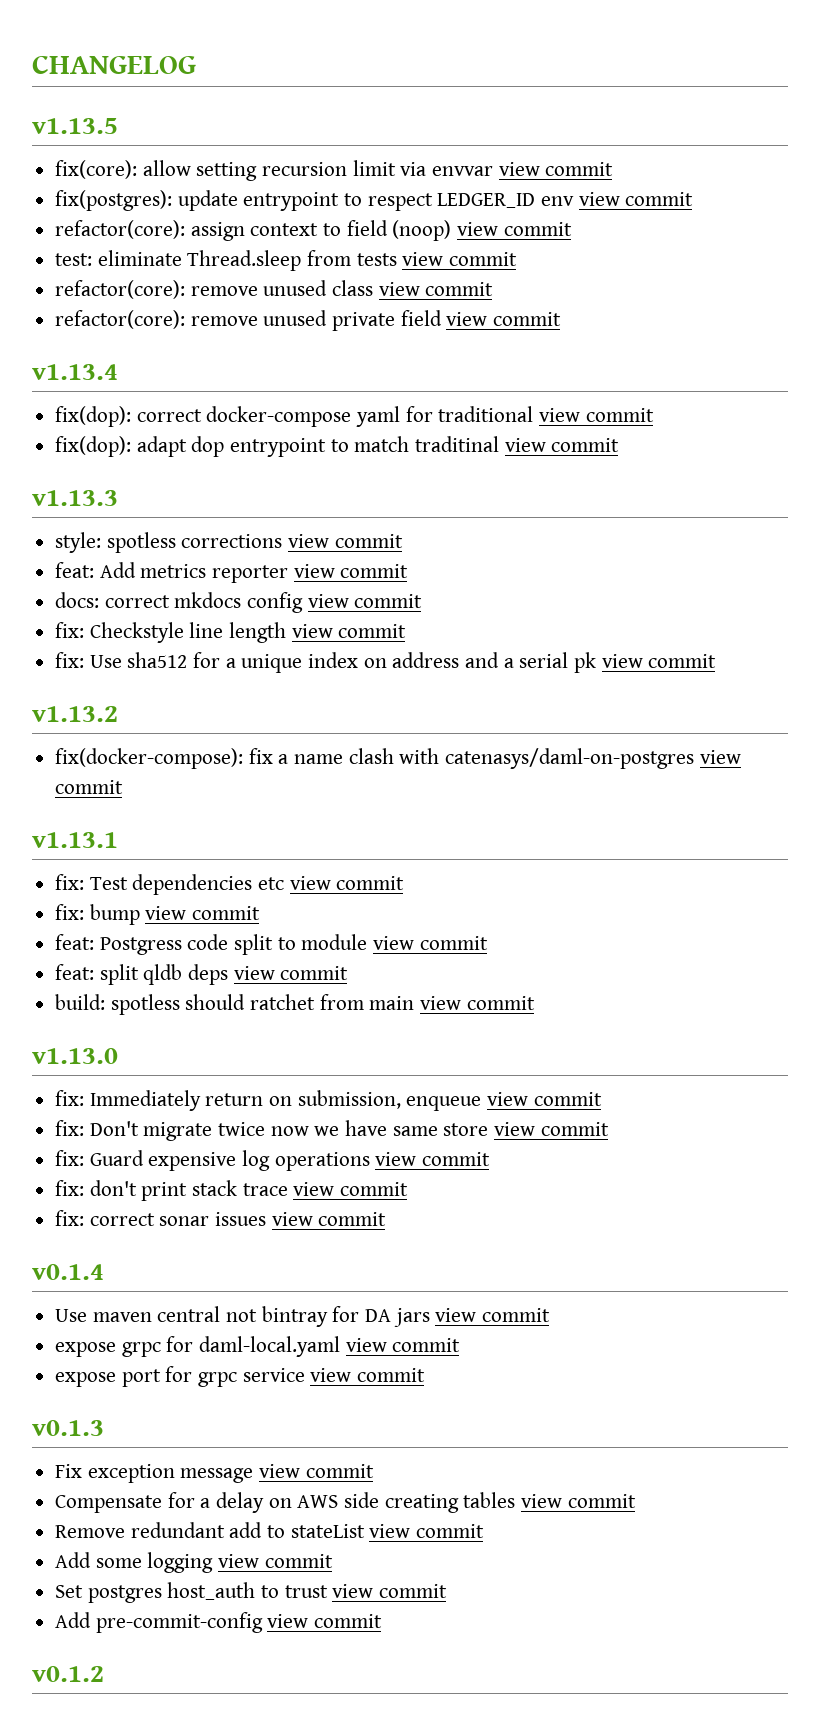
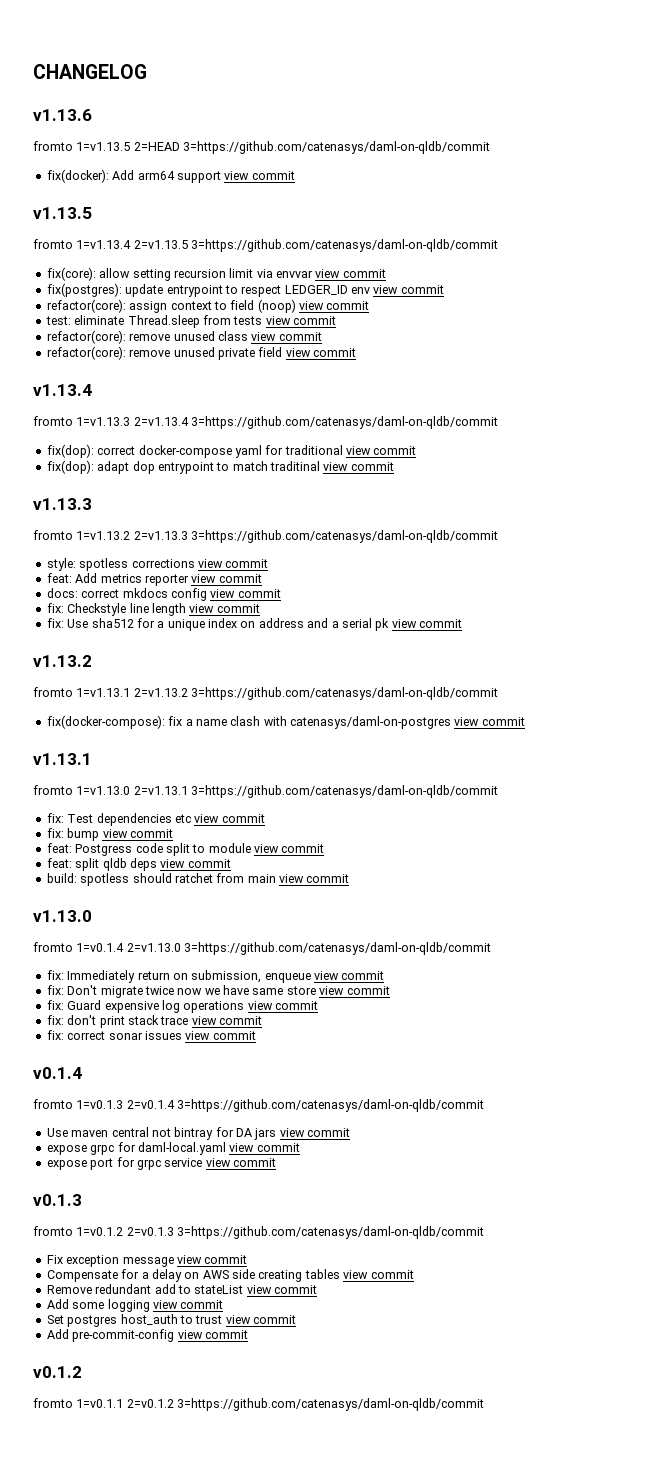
[32,118,118,134] v1.13.5 -> [33,109,92,121] [33,141,491,154] [46,169,295,183] [33,207,92,219] [33,239,499,252] v1.13.6 // fromto 1=v1.13.5 2=HEAD 3=https://github.com/catenasys/daml-on-qldb/commit // fix(docker): Add arm64 support view commit // v1.13.5 // fromto 1=v1.13.4 2=v1.13.5 3=https://github.com/catenasys/daml-on-qldb/commit
(118, 372) none -> [33,416,499,429] // fromto 1=v1.13.3 2=v1.13.4 3=https://github.com/catenasys/daml-on-qldb/commit
(118, 498) none -> [33,530,499,543] // fromto 1=v1.13.2 2=v1.13.3 3=https://github.com/catenasys/daml-on-qldb/commit
(118, 714) none -> [33,687,499,700] // fromto 1=v1.13.1 2=v1.13.2 3=https://github.com/catenasys/daml-on-qldb/commit
(118, 840) none -> [33,785,499,798] // fromto 1=v1.13.0 2=v1.13.1 3=https://github.com/catenasys/daml-on-qldb/commit
(118, 1056) none -> [33,942,492,955] // fromto 1=v0.1.4 2=v1.13.0 3=https://github.com/catenasys/daml-on-qldb/commit
(104, 1272) none -> [33,1099,485,1112] // fromto 1=v0.1.3 2=v0.1.4 3=https://github.com/catenasys/daml-on-qldb/commit
(104, 1428) none -> [33,1226,485,1239] // fromto 1=v0.1.2 2=v0.1.3 3=https://github.com/catenasys/daml-on-qldb/commit
(104, 1674) none -> [33,1398,485,1411] // fromto 1=v0.1.1 2=v0.1.2 3=https://github.com/catenasys/daml-on-qldb/commit

